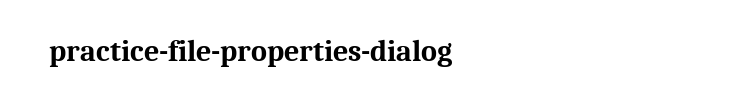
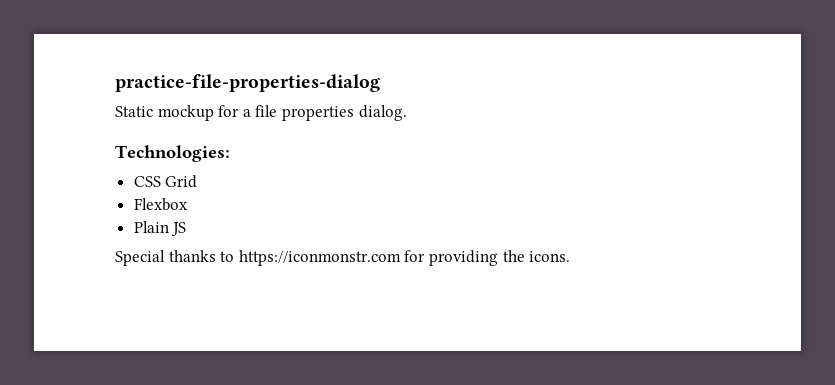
(452, 53) none -> [115,105,407,121] [115,145,230,162] [133,175,198,188] [133,198,188,211] [133,221,187,236] [115,250,571,266] // Static mockup for a file properties dialog. // Technologies: // CSS Grid // Flexbox // Plain JS // Special thanks to https://iconmonstr.com for providing the icons.

